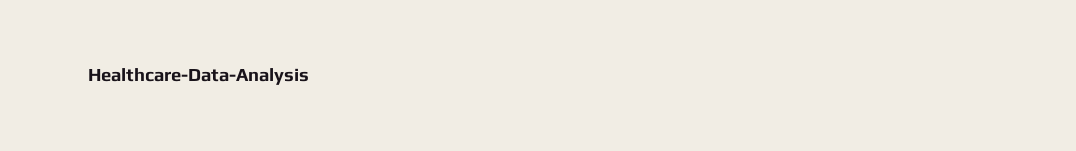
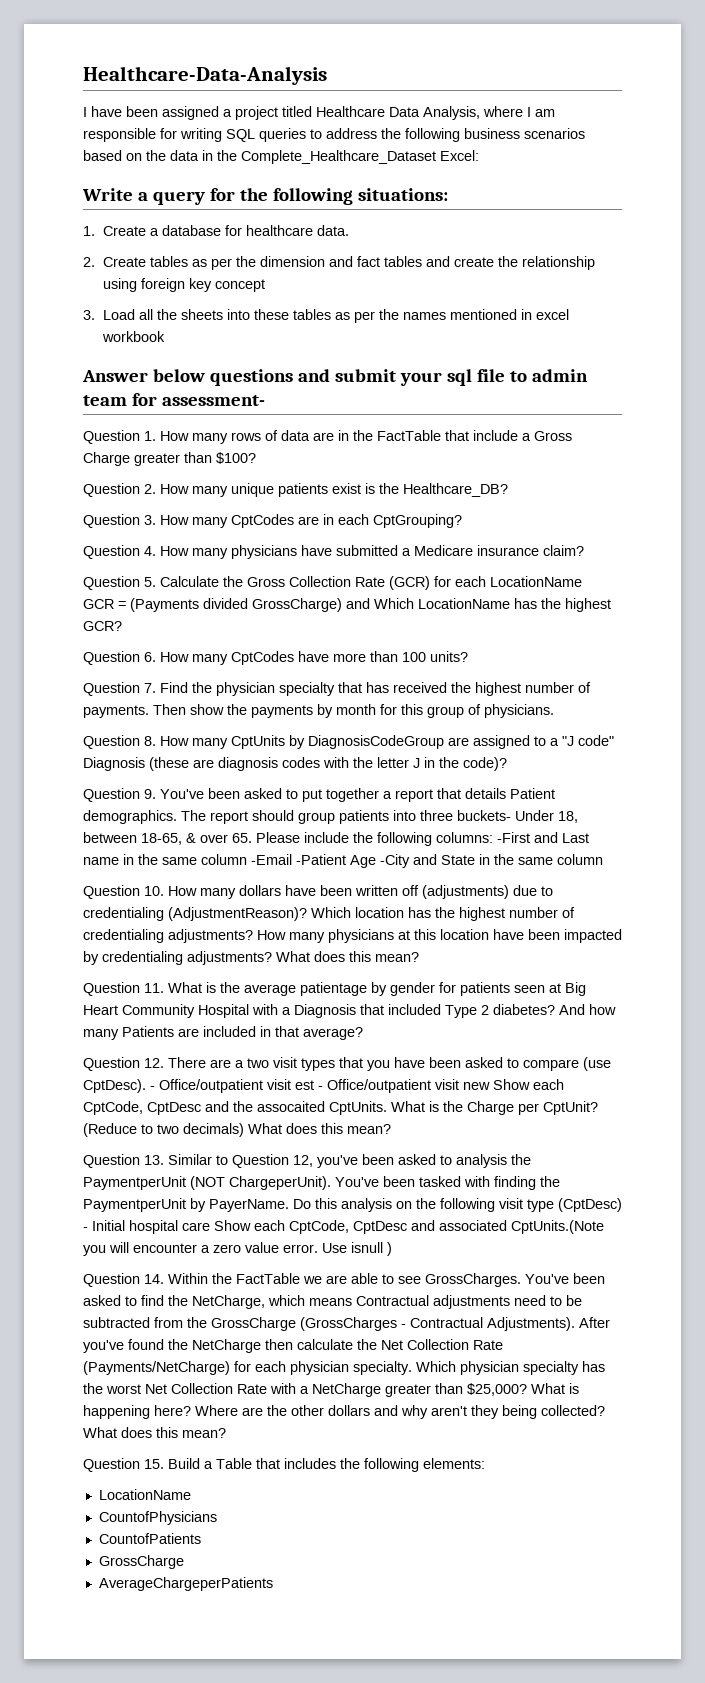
(309, 76) none -> [83,106,555,120] [83,128,585,142] [83,150,479,164] [82,188,448,205] [83,225,350,236] [83,256,596,270] [103,278,266,292] [83,309,570,323] [102,331,166,342] [82,369,588,386] [83,393,265,406] [83,430,572,444] [83,452,256,466] [83,483,508,497] [83,514,462,528] [83,545,584,559] [83,576,582,590] [83,598,611,612] [83,621,122,631] [83,651,468,665] [83,682,591,696] [83,704,554,718] [83,735,614,749] [83,757,507,771] [83,788,555,802] [83,810,578,824] [83,832,589,846] [83,854,603,868] [83,885,553,899] [83,907,575,921] [83,929,622,943] [83,951,419,965] [83,982,586,996] [83,1004,616,1018] [83,1026,363,1040] [83,1057,611,1071] [83,1079,564,1093] [83,1101,598,1115] [83,1123,391,1137] [83,1154,531,1168] [83,1176,560,1190] [83,1198,622,1212] [83,1220,604,1234] [83,1242,392,1256] [83,1273,605,1287] [83,1295,582,1309] [83,1317,610,1331] [83,1339,503,1353] [83,1361,605,1375] [83,1383,579,1397] [83,1405,605,1419] [83,1427,226,1438] [83,1458,485,1472] [98,1489,191,1500] [98,1511,217,1525] [98,1533,201,1544] [98,1555,184,1569] [98,1577,273,1591] // I have been assigned a project titled Healthcare Data Analysis, where I am responsible for writing SQL queries to address the following business scenarios based on the data in the Complete_Healthcare_Dataset Excel: // Write a query for the following situations: // 1. Create a database for healthcare data. // 2. Create tables as per the dimension and fact tables and create the relationship using foreign key concept // 3. Load all the sheets into these tables as per the names mentioned in excel workbook // Answer below questions and submit your sql file to admin team for assessment- // Question 1. How many rows of data are in the FactTable that include a Gross Charge greater than $100? // Question 2. How many unique patients exist is the Healthcare_DB? // Question 3. How many CptCodes are in each CptGrouping? // Question 4. How many physicians have submitted a Medicare insurance claim? // Question 5. Calculate the Gross Collection Rate (GCR) for each LocationName // GCR = (Payments divided GrossCharge) and Which LocationName has the highest GCR? // Question 6. How many CptCodes have more than 100 units? // Question 7. Find the physician specialty that has received the highest number of payments. Then show the payments by month for this group of physicians. // Question 8. How many CptUnits by DiagnosisCodeGroup are assigned to a "J code" Diagnosis (these are diagnosis codes with the letter J in the code)? // Question 9. You've been asked to put together a report that details Patient demographics. The report should group patients into three buckets- Under 18, between 18-65, & over 65. Please include the following columns: -First and Last name in the same column -Email -Patient Age -City and State in the same column // Question 10. How many dollars have been written off (adjustments) due to credentialing (AdjustmentReason)? Which location has the highest number of credentialing adjustments? How many physicians at this location have been impacted by credentialing adjustments? What does this mean? // Question 11. What is the average patientage by gender for patients seen at Big Heart Community Hospital with a Diagnosis that included Type 2 diabetes? And how many Patients are included in that average? // Question 12. There are a two visit types that you have been asked to compare (use CptDesc). - Office/outpatient visit est - Office/outpatient visit new Show each CptCode, CptDesc and the assocaited CptUnits. What is the Charge per CptUnit? (Reduce to two decimals) What does this mean? // Question 13. Similar to Question 12, you've been asked to analysis the PaymentperUnit (NOT ChargeperUnit). You've been tasked with finding the PaymentperUnit by PayerName. Do this analysis on the following visit type (CptDesc) - Initial hospital care Show each CptCode, CptDesc and associated CptUnits.(Note you will encounter a zero value error. Use isnull ) // Question 14. Within the FactTable we are able to see GrossCharges. You've been asked to find the NetCharge, which means Contractual adjustments need to be subtracted from the GrossCharge (GrossCharges - Contractual Adjustments). After you've found the NetCharge then calculate the Net Collection Rate (Payments/NetCharge) for each physician specialty. Which physician specialty has the worst Net Collection Rate with a NetCharge greater than $25,000? What is happening here? Where are the other dollars and why aren't they being collected? What does this mean? // Question 15. Build a Table that includes the following elements: // LocationName // CountofPhysicians // CountofPatients // GrossCharge // AverageChargeperPatients

